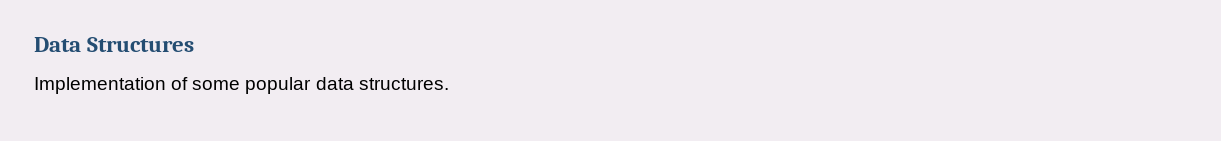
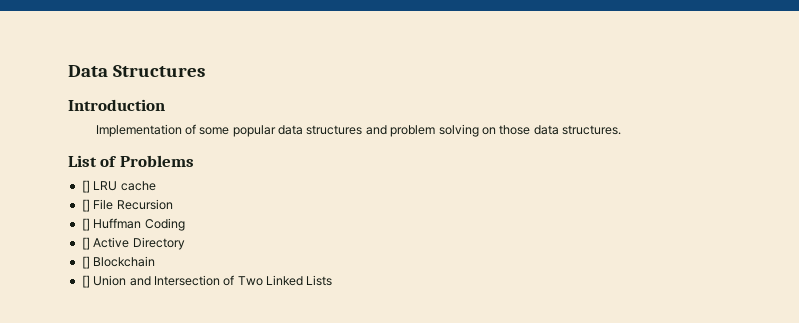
(195, 44) none -> [68,99,165,111] // Introduction
[358,78,449,90] structures. -> [306,124,622,137] [68,155,194,167] [81,180,156,193] [81,199,173,212] [81,218,185,231] [81,237,185,250] [81,256,156,269] [81,275,333,288] structures and problem solving on those data structures. // List of Problems // [] LRU cache // [] File Recursion // [] Huffman Coding // [] Active Directory // [] Blockchain // [] Union and Intersection of Two Linked Lists

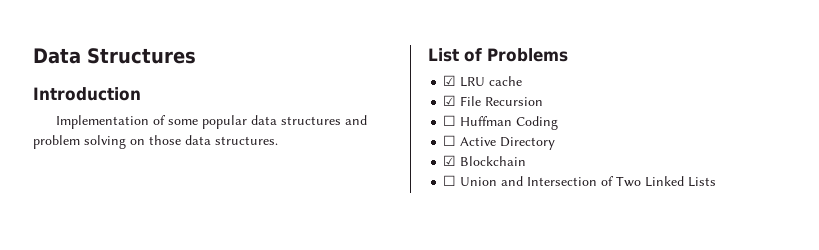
[81,180,90,193] [] -> [443,75,457,86] ☑
[81,199,90,212] [] -> [443,95,457,106] ☑
[81,218,90,231] [] -> [443,115,457,126] ☐
[81,237,90,250] [] -> [443,135,457,146] ☐
[81,256,90,269] [] -> [443,155,457,166] ☑
[81,275,90,288] [] -> [443,175,457,186] ☐

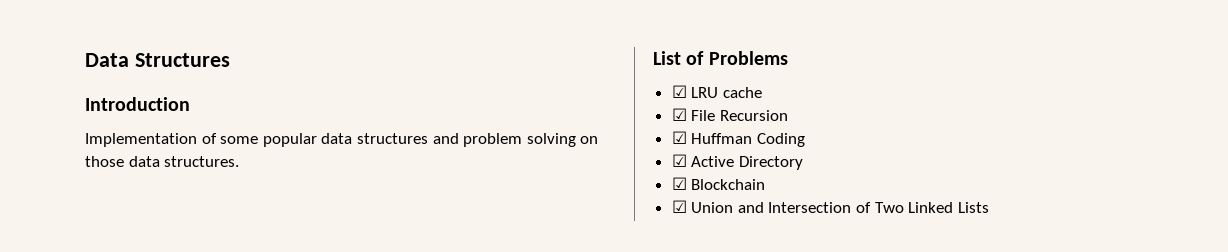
[443,115,457,126] ☐ -> [671,131,687,144] ☑
[443,135,457,146] ☐ -> [671,154,687,167] ☑
[443,175,457,186] ☐ -> [671,200,687,213] ☑

